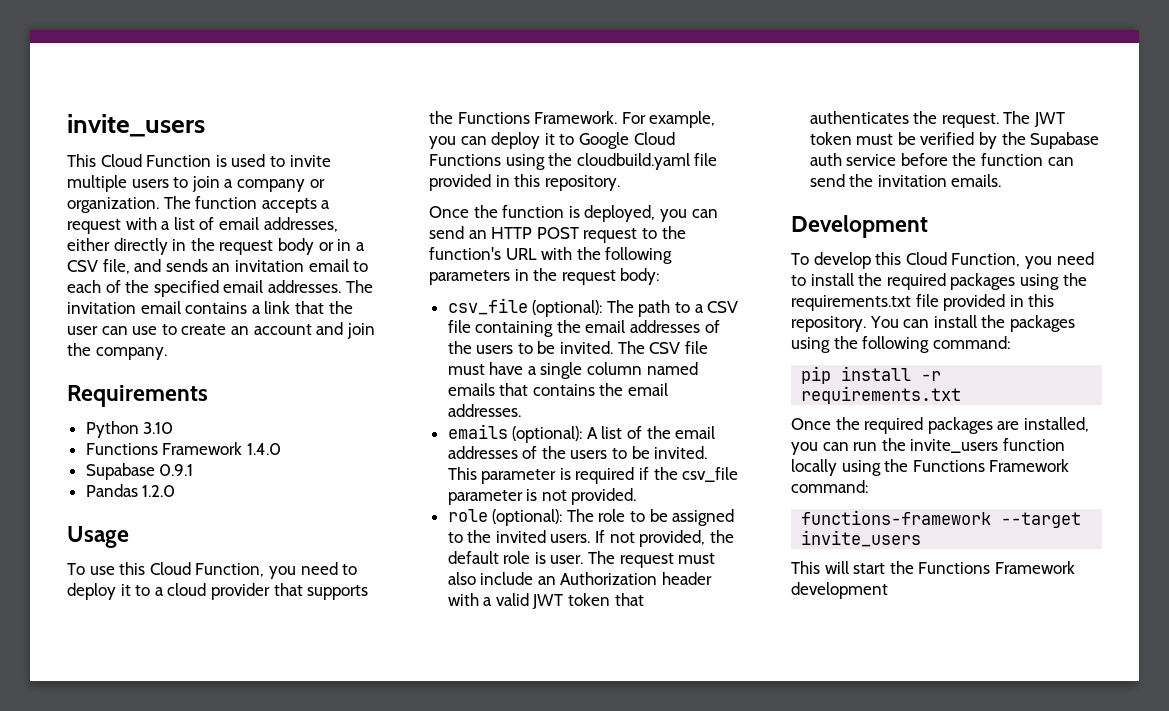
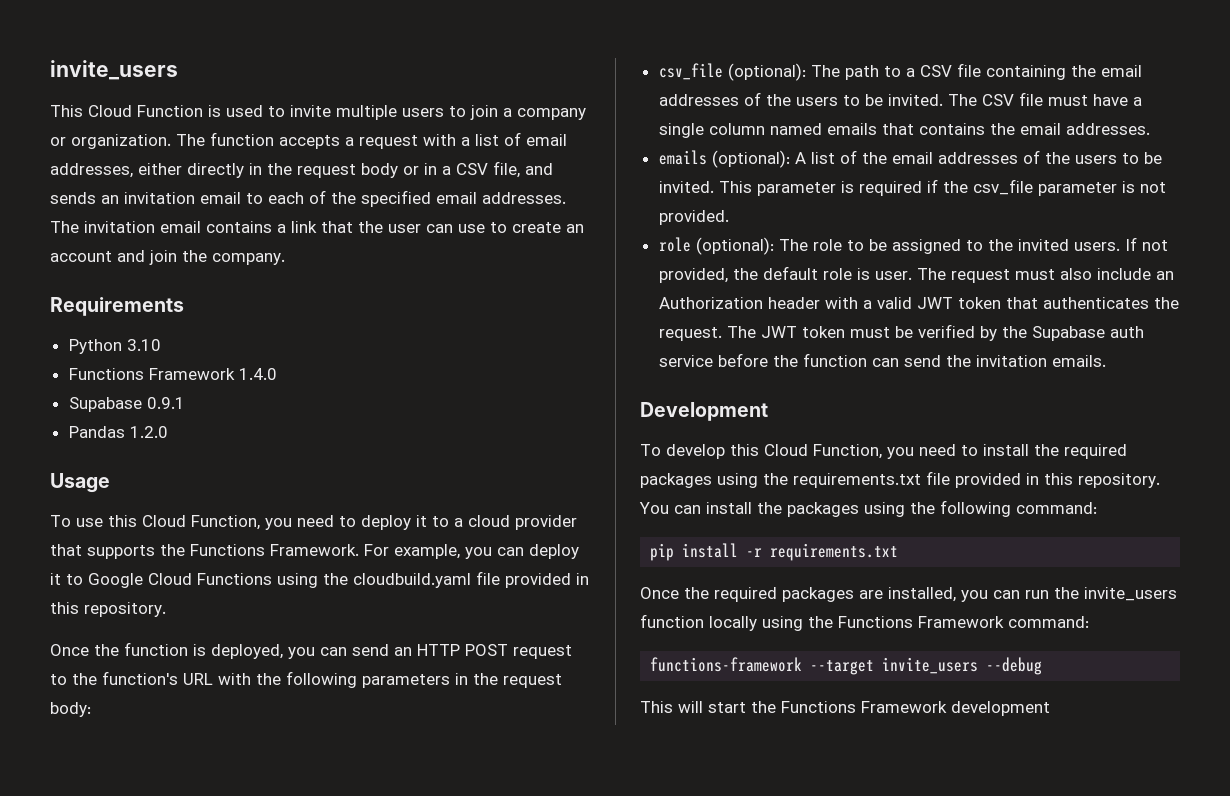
(922, 538) none -> [986,657,1043,675] --debug

